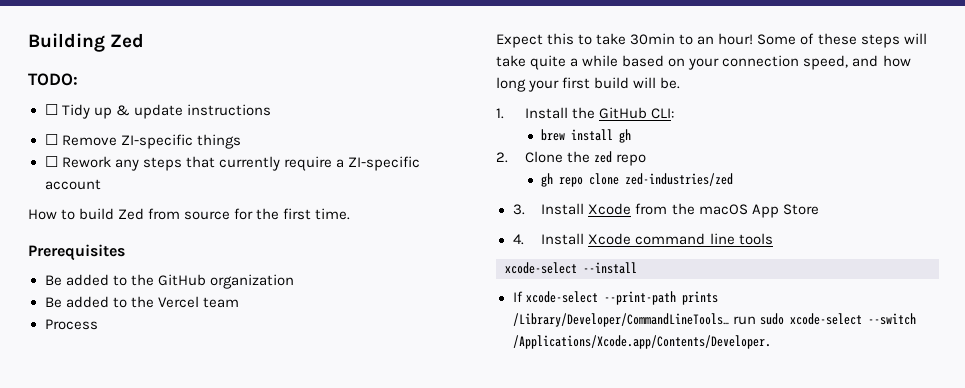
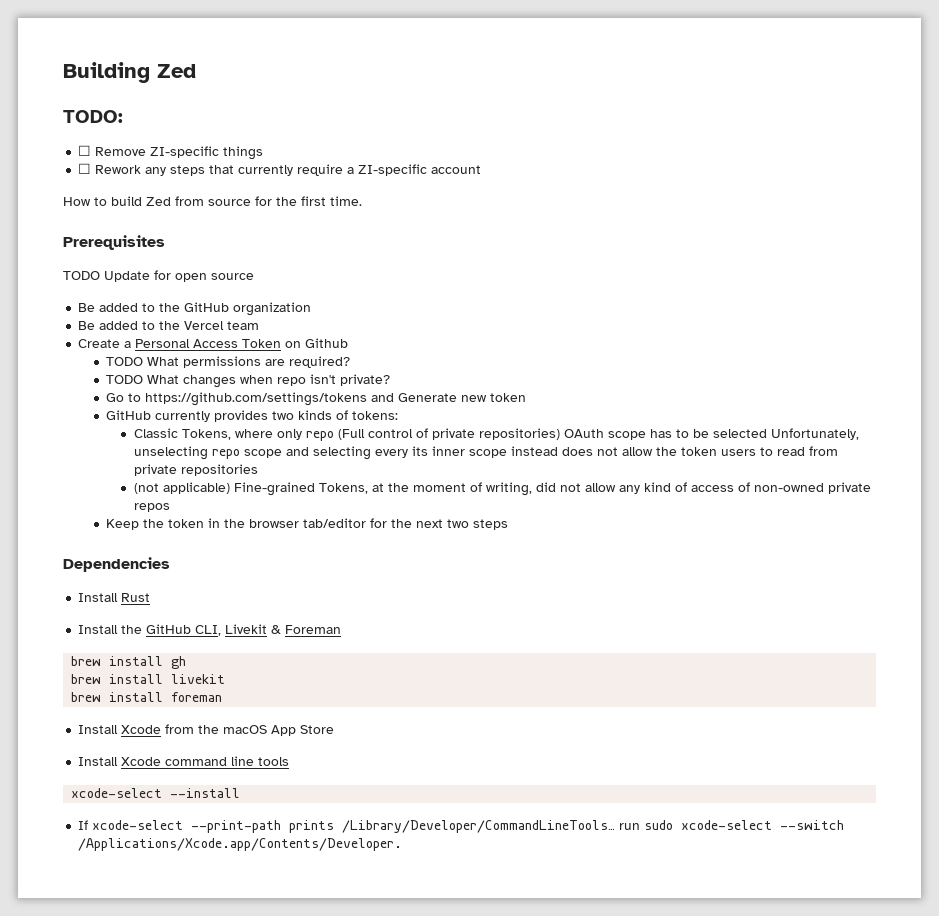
[44,104,271,119] // ☐ Tidy up & update instructions -> (123, 116) none
(125, 252) none -> [63,270,254,282] // TODO Update for open source
[44,319,98,330] [496,33,927,48] [496,55,911,70] [496,77,681,92] [496,107,675,119] [541,129,632,143] [496,151,647,166] [541,173,734,187] [512,204,525,215] Process // Expect this to take 30min to an hour! Some of these steps will take quite a while based on your connection speed, and how long your first build will be. // 1. Install the GitHub CLI: // brew install gh // 2. Clone the zed repo // gh repo clone zed-industries/zed // 3. -> [78,338,349,348] [106,356,351,368] [106,374,391,388] [106,392,527,406] [106,410,399,422] [134,428,860,441] [134,446,839,460] [134,464,259,476] [134,482,872,496] [134,503,171,512] [106,518,509,530] [63,557,170,572] [78,593,151,602] [78,624,342,636] [71,656,187,669] [71,674,226,684] [71,692,223,702] Create a Personal Access Token on Github // TODO What permissions are required? // TODO What changes when repo isn't private? // Go to https://github.com/settings/tokens and Generate new token // GitHub currently provides two kinds of tokens: // Classic Tokens, where only repo (Full control of private repositories) OAuth scope has to be selected Unfortunately, unselecting repo scope and selecting every its inner scope instead does not allow the token users to read from private repositories // (not applicable) Fine-grained Tokens, at the moment of writing, did not allow any kind of access of non-owned private repos // Keep the token in the browser tab/editor for the next two steps // Dependencies // Install Rust // Install the GitHub CLI, Livekit & Foreman // brew install gh // brew install livekit // brew install foreman //
[512,234,524,245] 4. -> (335, 729) none

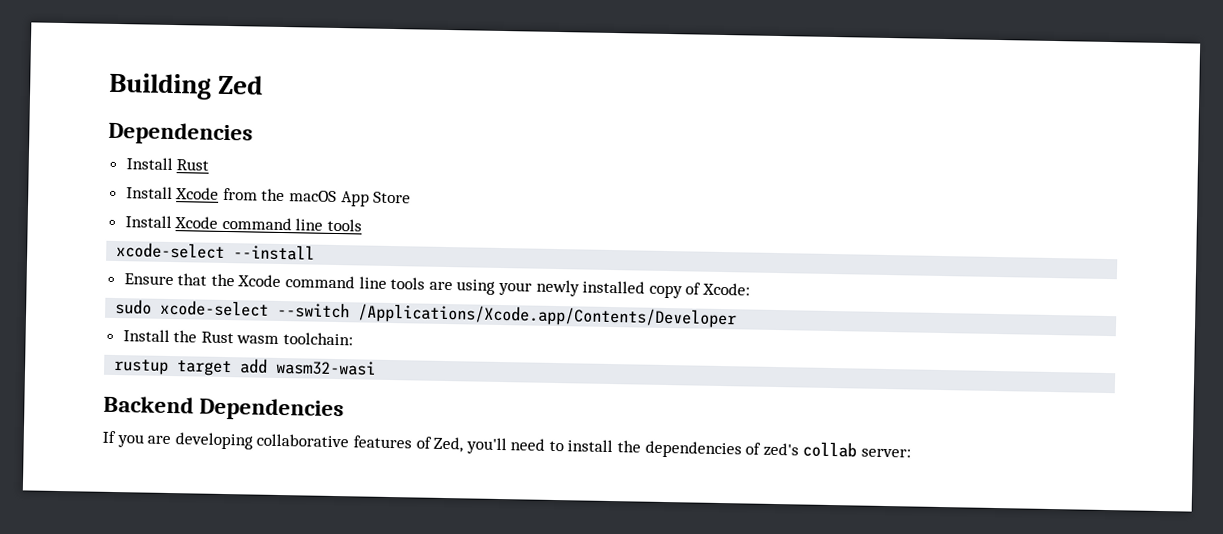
[63,110,123,123] [78,145,264,160] [78,163,482,176] [63,196,362,206] [63,235,165,250] [63,270,254,282] [78,302,312,316] [78,321,260,330] [78,338,349,348] [106,356,351,368] [106,374,391,388] [106,392,527,406] [106,410,399,422] [134,428,860,441] [134,446,839,460] [134,464,259,476] [134,482,872,496] [134,503,171,512] [106,518,509,530] [63,557,170,572] [78,593,151,602] [78,624,342,636] [71,656,187,669] [71,674,226,684] [71,692,223,702] TODO: // ☐ Remove ZI-specific things // ☐ Rework any steps that currently require a ZI-specific account // How to build Zed from source for the first time. // Prerequisites // TODO Update for open source // Be added to the GitHub organization // Be added to the Vercel team // Create a Personal Access Token on Github // TODO What permissions are required? // TODO What changes when repo isn't private? // Go to https://github.com/settings/tokens and Generate new token // GitHub currently provides two kinds of tokens: // Classic Tokens, where only repo (Full control of private repositories) OAuth scope has to be selected Unfortunately, unselecting repo scope and selecting every its inner scope instead does not allow the token users to read from private repositories // (not applicable) Fine-grained Tokens, at the moment of writing, did not allow any kind of access of non-owned private repos // Keep the token in the browser tab/editor for the next two steps // Dependencies // Install Rust // Install the GitHub CLI, Livekit & Foreman // brew install gh // brew install livekit // brew install foreman -> [108,121,253,146] [125,157,210,171] Dependencies // Install Rust
[78,820,845,833] [78,838,403,851] If xcode-select --print-path prints /Library/Developer/CommandLineTools… run sudo xcode-select --switch /Applications/Xcode.app/Contents/Developer. -> [123,273,750,299] [115,298,738,329] [122,329,354,346] [113,358,377,377] [103,395,345,422] [102,430,912,459] Ensure that the Xcode command line tools are using your newly installed copy of Xcode: // sudo xcode-select --switch /Applications/Xcode.app/Contents/Developer // Install the Rust wasm toolchain: // rustup target add wasm32-wasi // Backend Dependencies // If you are developing collaborative features of Zed, you'll need to install the dependencies of zed's collab server:

